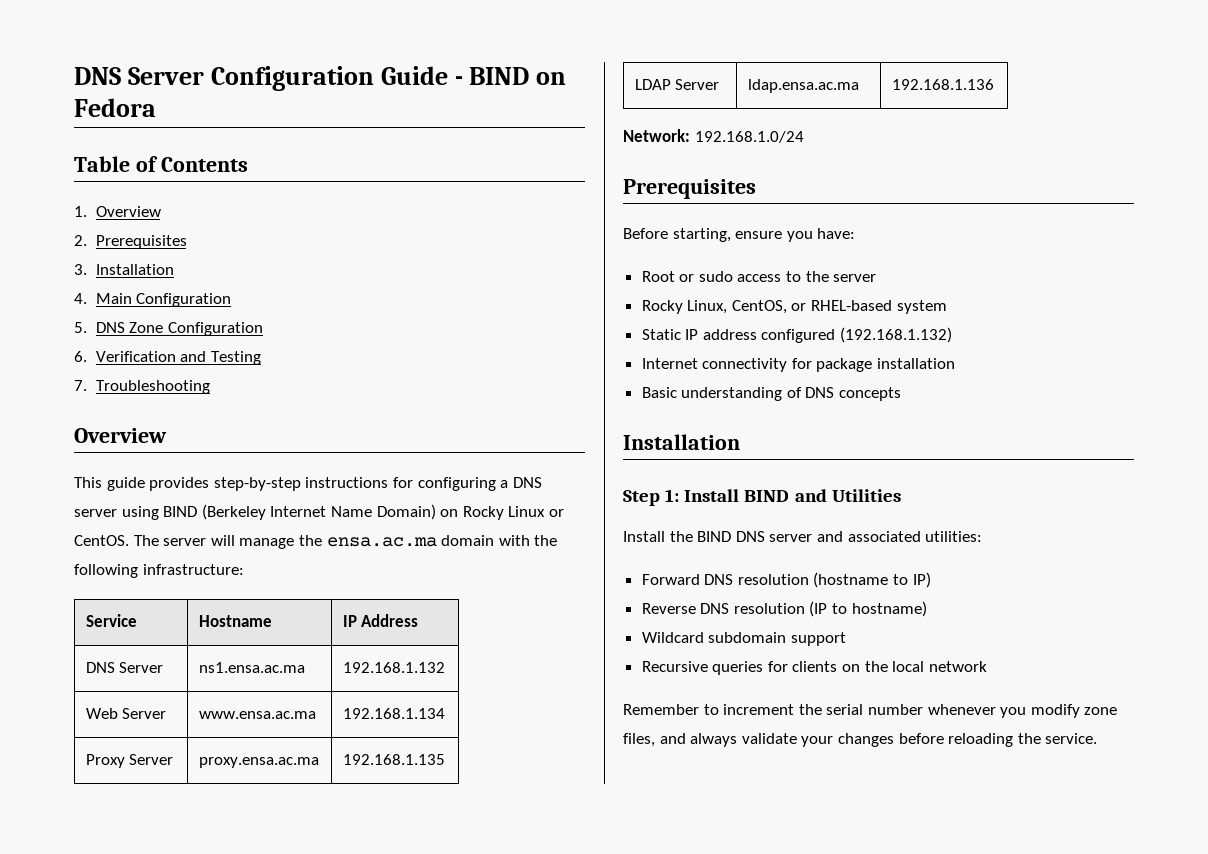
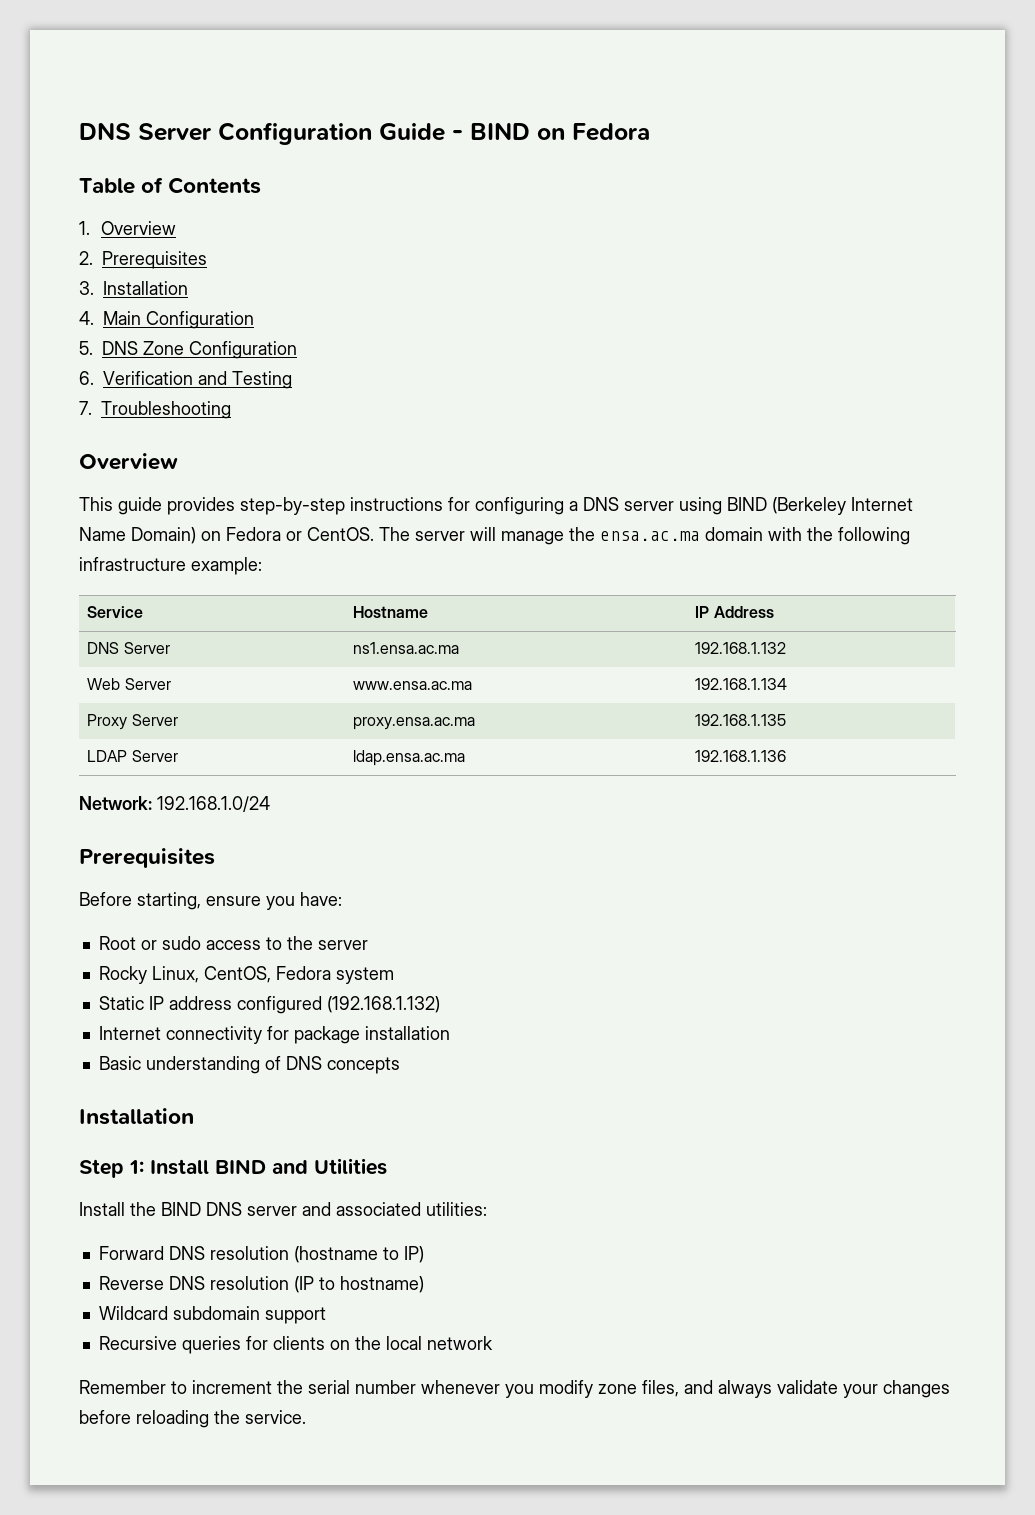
[462,506,546,520] Rocky Linux -> [226,527,281,541] Fedora
[142,564,244,575] infrastructure: -> [79,557,262,575] infrastructure example:
[791,300,893,311] or RHEL-based -> [275,966,331,980] Fedora

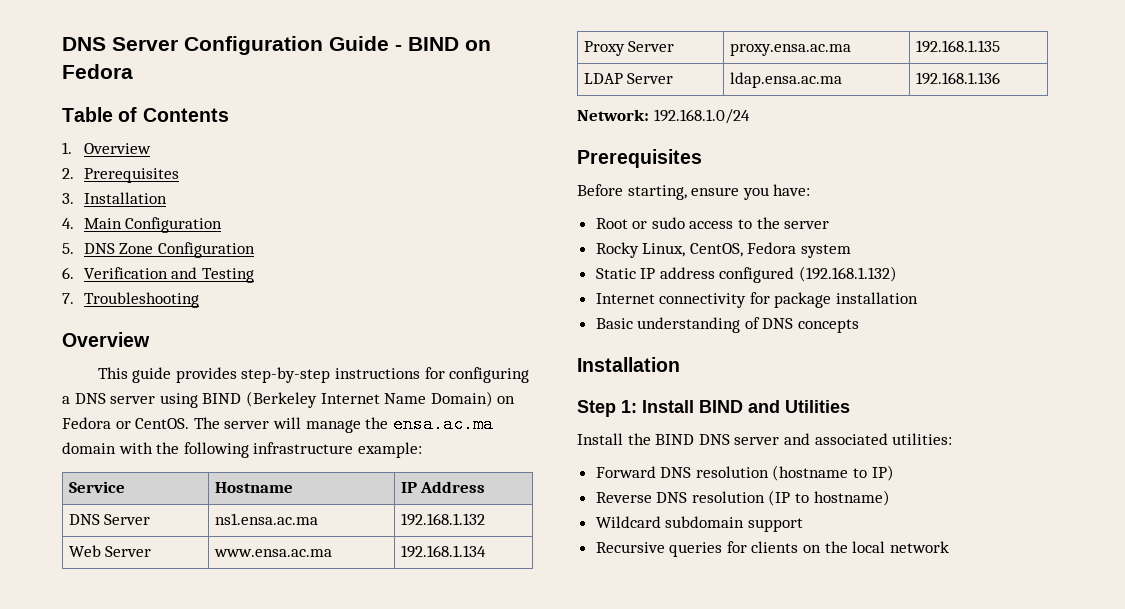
[79,1380,950,1398] [79,1410,306,1428] // Remember to increment the serial number whenever you modify zone files, and always validate your changes before reloading the service. -> (949, 547) none

